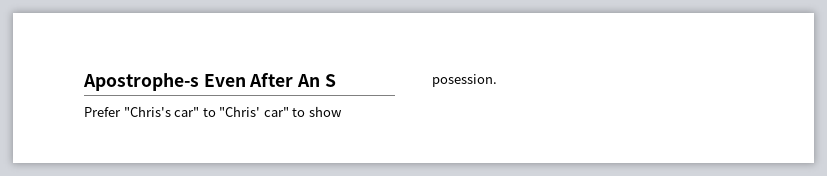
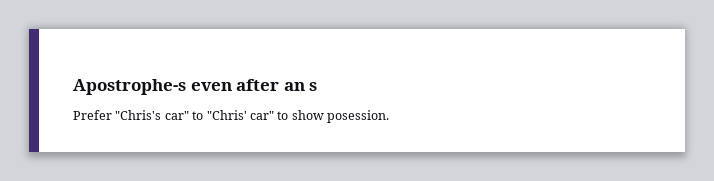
[203,72,336,87] Even After An S -> [190,79,318,91] even after an s

